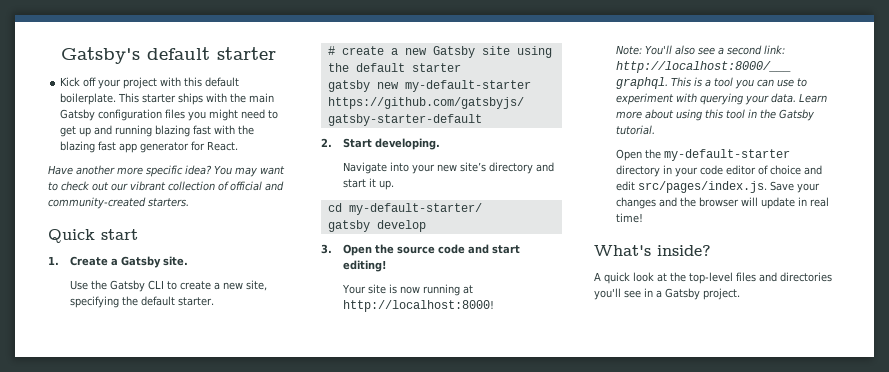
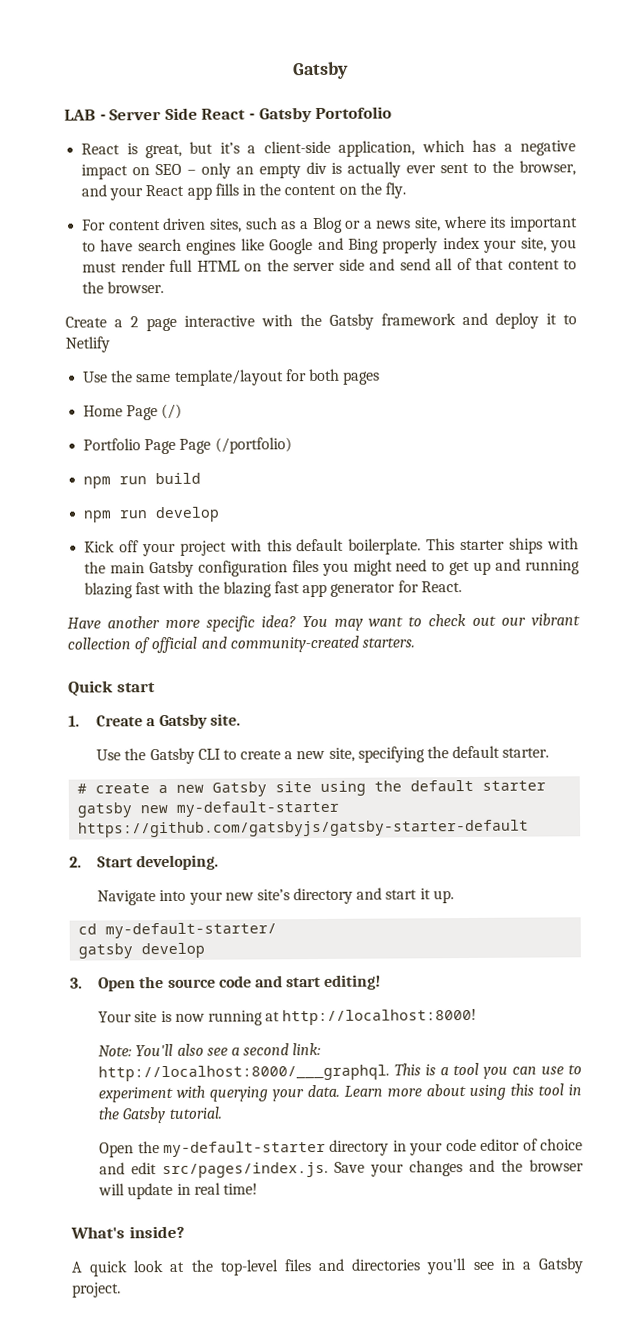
[61,47,276,64] Gatsby's default starter -> [291,61,349,80] [64,106,393,123] [81,139,576,159] [81,160,577,180] [81,182,406,201] [82,215,579,234] [82,236,578,255] [82,257,577,273] [82,281,165,294] [65,312,577,332] [65,336,110,353] [83,368,381,386] [83,403,183,421] [83,437,292,455] [83,472,202,489] [83,506,221,523] Gatsby // LAB - Server Side React - Gatsby Portofolio // React is great, but it’s a client-side application, which has a negative impact on SEO – only an empty div is actually ever sent to the browser, and your React app fills in the content on the fly. // For content driven sites, such as a Blog or a news site, where its important to have search engines like Google and Bing properly index your site, you must render full HTML on the server side and send all of that content to the browser. // Create a 2 page interactive with the Gatsby framework and deploy it to Netlify // Use the same template/layout for both pages // Home Page (/) // Portfolio Page Page (/portfolio) // npm run build // npm run develop

